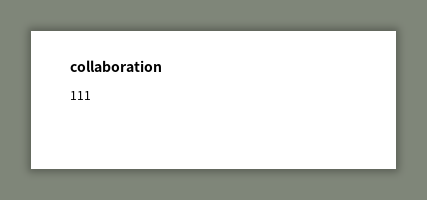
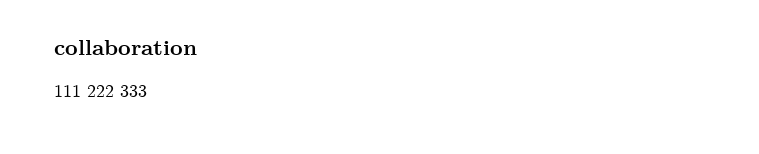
(91, 95) none -> [87,85,147,97] 222 333

